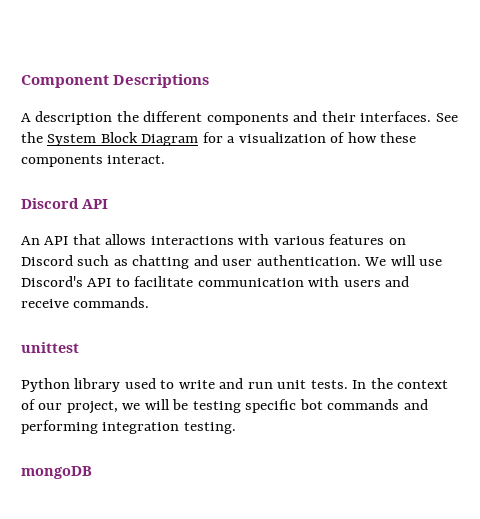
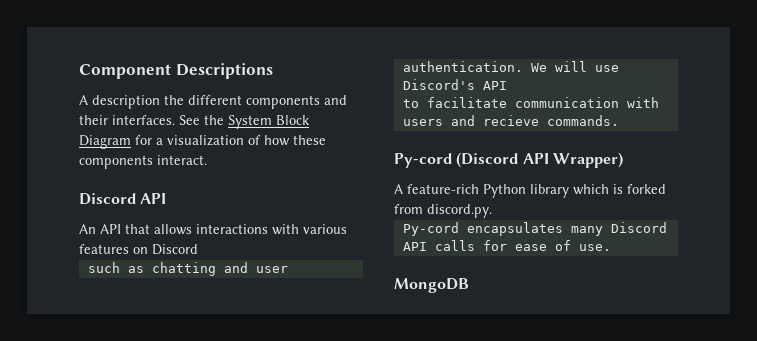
(73, 260) none -> (198, 249) //
(112, 282) none -> (507, 85) //
[21,299,69,308] receive -> [482,115,539,126] recieve
[21,342,79,353] [21,378,449,392] [21,399,428,414] [21,420,236,434] [21,466,92,479] unittest // Python library used to write and run unit tests. In the context of our project, we will be testing specific bot commands and performing integration testing. // mongoDB -> [394,152,623,168] [394,184,666,198] [394,204,492,218] [402,222,667,236] [402,240,611,251] [394,278,469,293] Py-cord (Discord API Wrapper) // A feature-rich Python library which is forked from discord.py. // Py-cord encapsulates many Discord API calls for ease of use. // MongoDB

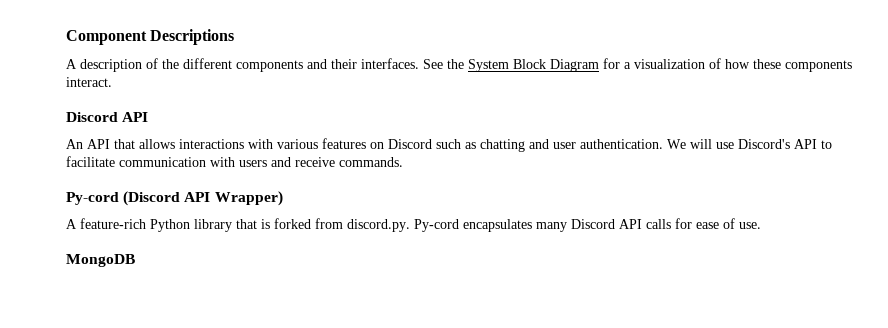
(160, 102) none -> [146,58,158,69] of
(198, 249) // -> (432, 144) none
(507, 85) // -> (817, 144) none
[482,115,539,126] recieve -> [295,157,335,167] receive
[573,184,609,195] which -> [236,219,257,229] that
(492, 211) // -> (410, 225) none

